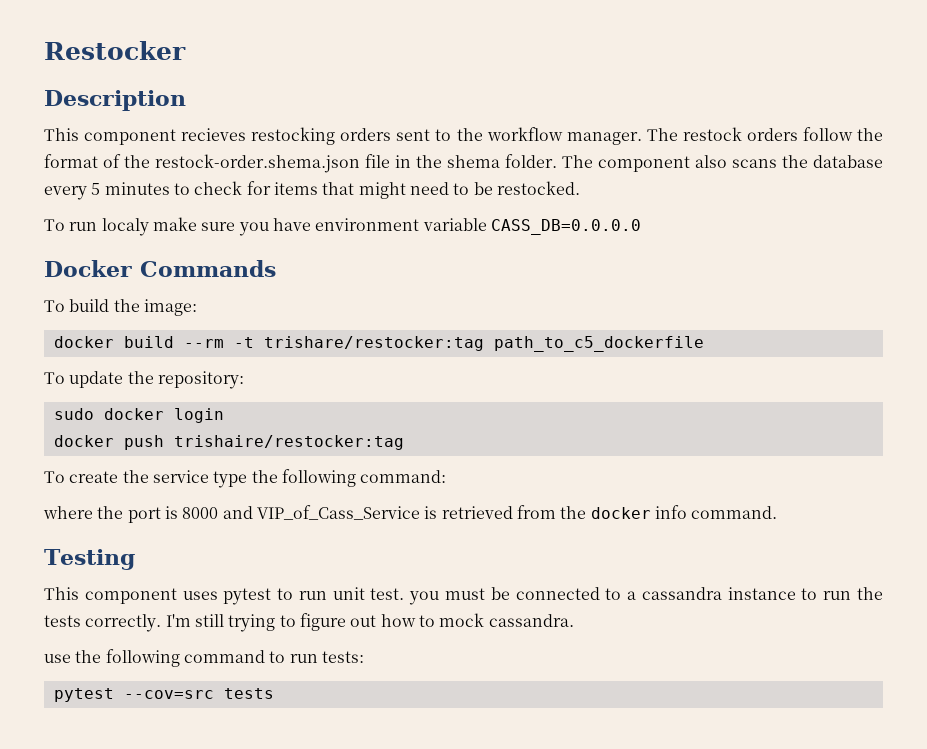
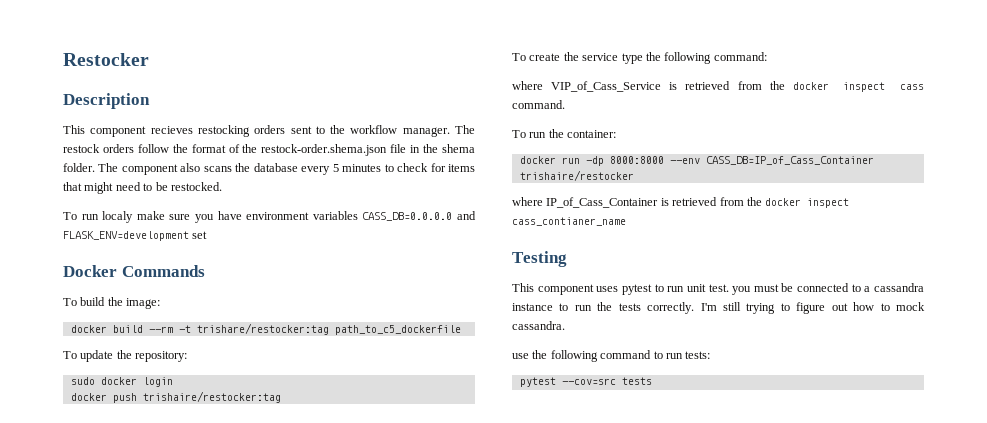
[422,218,487,231] variable -> [312,211,358,220] variables
(641, 227) none -> [457,211,476,220] [63,231,208,241] and FLASK_ENV=development set
[97,506,253,523] the port is 8000 and -> (543, 85) none
[654,505,687,519] info -> [843,82,924,92] inspect cass
(778, 512) none -> [512,129,617,138] [519,156,874,166] [519,170,634,181] [512,197,850,208] [512,217,626,226] // To run the container: // docker run -dp 8000:8000 --env CASS_DB=IP_of_Cass_Container trishaire/restocker // where IP_of_Cass_Container is retrieved from the docker inspect cass_contianer_name

